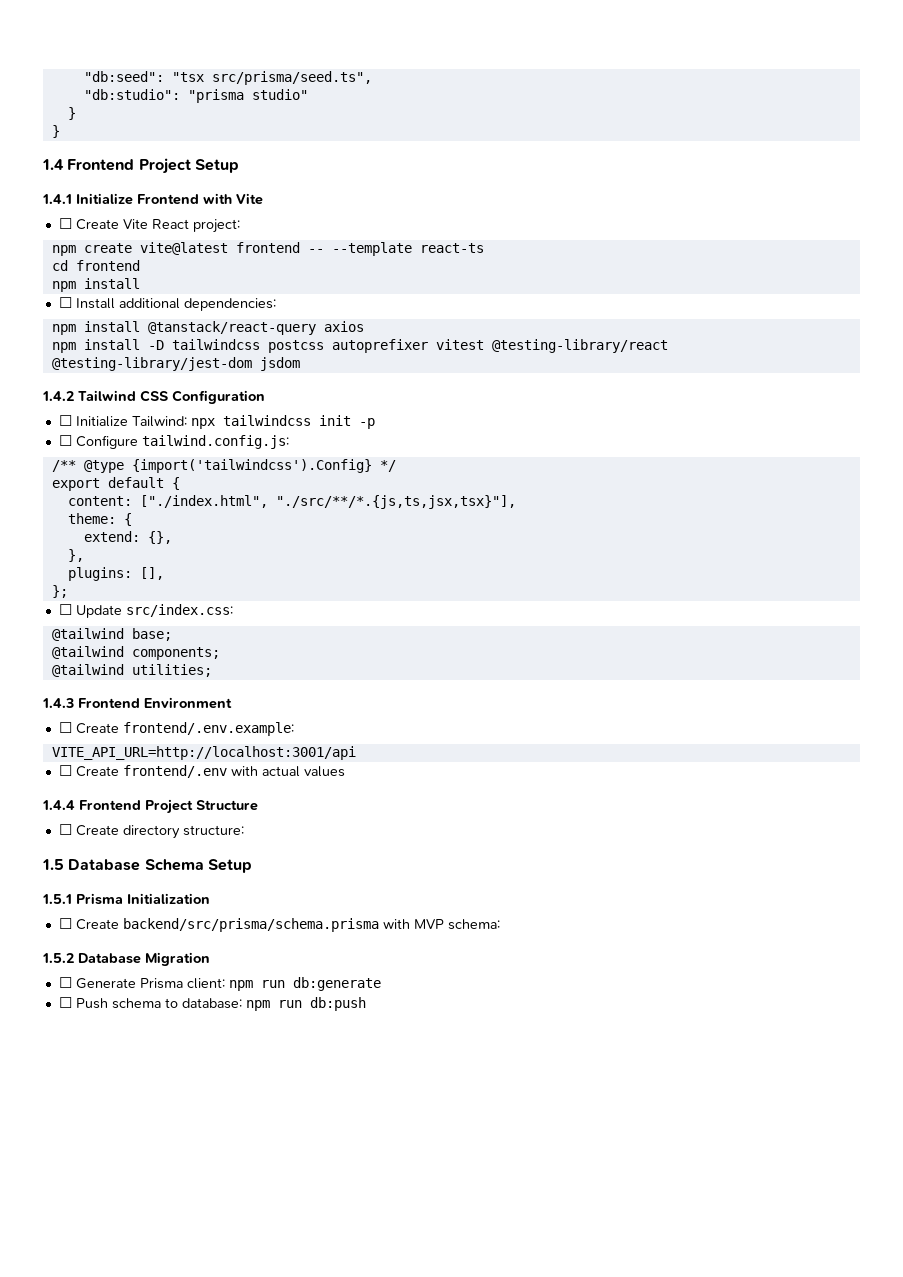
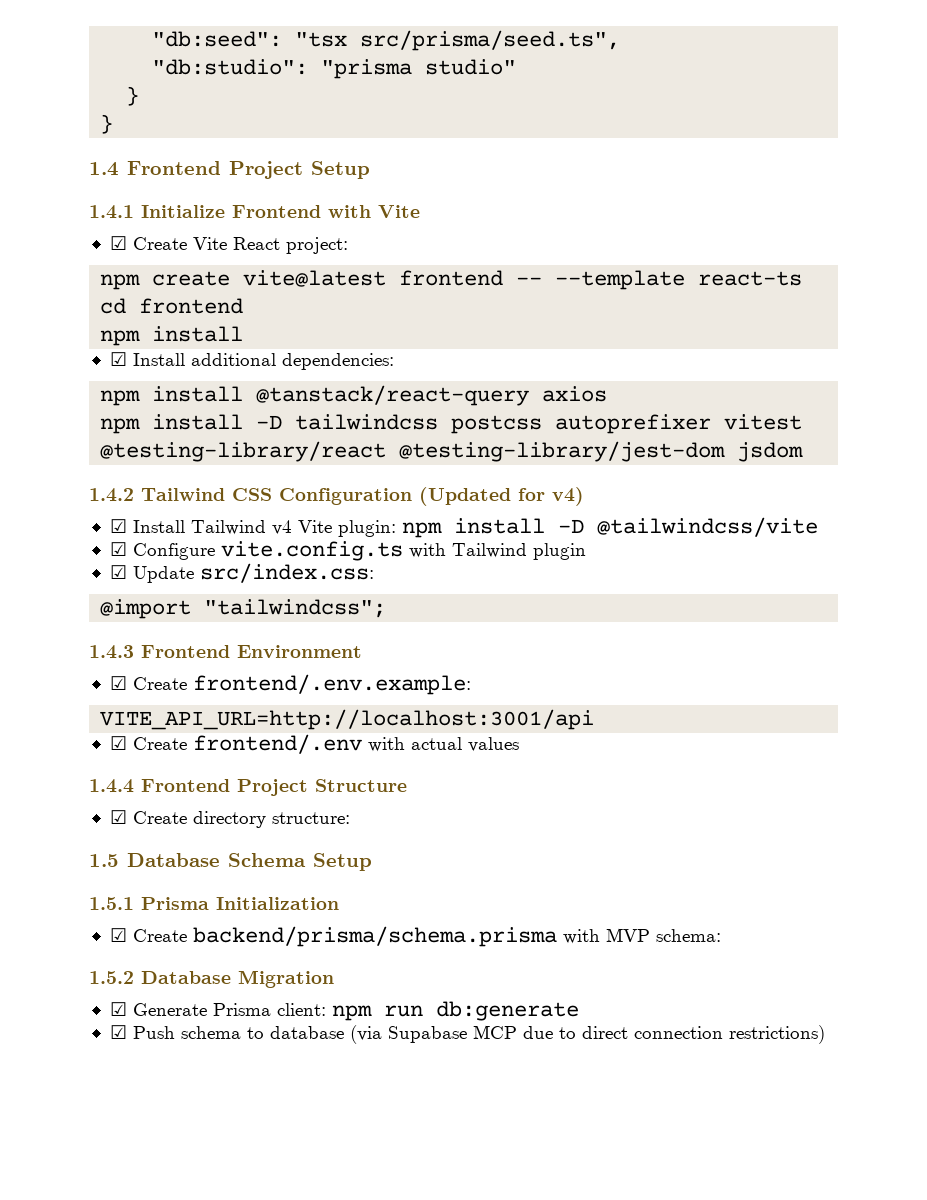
[58,218,72,229] ☐ -> [109,236,127,250] ☑
[58,297,72,308] ☐ -> [109,352,127,366] ☑
[58,415,375,429] [58,435,289,449] [51,459,396,473] [51,477,180,491] [67,495,516,509] [67,513,132,526] [83,531,172,544] [67,549,84,562] [67,567,164,581] [51,585,68,598] [58,604,233,618] [51,628,172,641] [51,646,220,660] [51,664,212,677] // ☐ Initialize Tailwind: npx tailwindcss init -p // ☐ Configure tailwind.config.js: // /** @type {import('tailwindcss').Config} */ // export default { // content: ["./index.html", "./src/**/*.{js,ts,jsx,tsx}"], // theme: { // extend: {}, // }, // plugins: [], // }; // ☐ Update src/index.css: // @tailwind base; // @tailwind components; // @tailwind utilities; -> [419,487,584,506] [109,517,818,538] [109,541,586,561] [109,563,374,583] [100,599,387,619] (Updated for v4) // ☑ Install Tailwind v4 Vite plugin: npm install -D @tailwindcss/vite // ☑ Configure vite.config.ts with Tailwind plugin // ☑ Update src/index.css: // @import "tailwindcss";
[58,722,72,733] ☐ -> [109,676,127,690] ☑
[58,765,72,776] ☐ -> [109,736,127,750] ☑
[58,824,72,835] ☐ -> [109,810,127,824] ☑
[58,918,379,932] ☐ Create backend/src/prisma/schema.prisma -> [109,926,557,947] ☑ Create backend/prisma/schema.prisma
[58,977,72,988] ☐ -> [109,1002,127,1016] ☑
[58,997,72,1008] ☐ -> [109,1025,127,1039] ☑
[181,997,366,1011] database: npm run db:push -> [269,1025,825,1044] database (via Supabase MCP due to direct connection restrictions)

